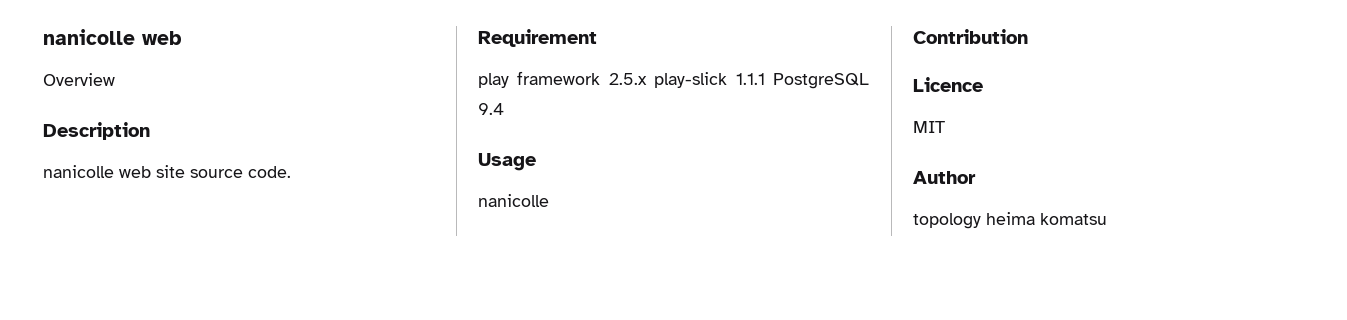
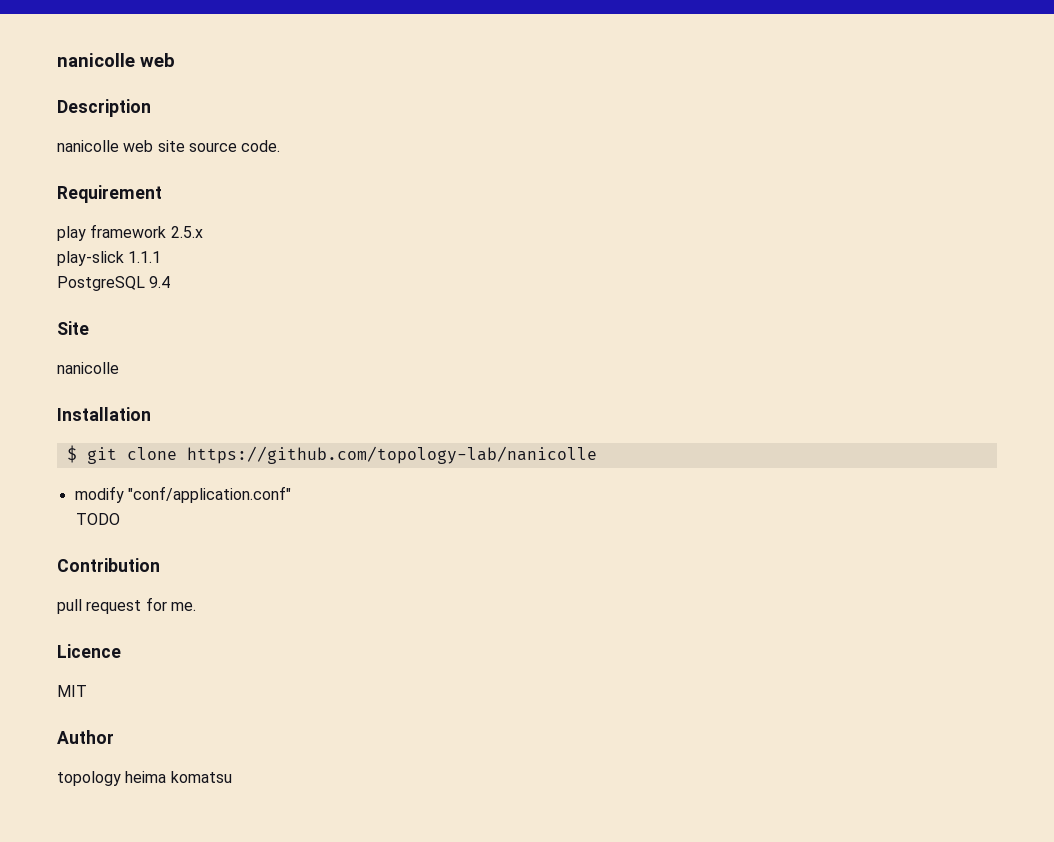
[43,29,182,45] [43,73,115,86] nanicolle web // Overview -> [57,53,175,67] nanicolle web
(647, 79) none -> (203, 232) //
(765, 79) none -> (162, 257) //
[478,153,536,171] Usage -> [57,321,89,335] Site
[913,29,1028,44] Contribution -> [57,407,151,421] [66,445,597,464] [74,486,291,503] [75,513,120,525] [57,558,160,572] [57,597,196,614] Installation // $ git clone https://github.com/topology-lab/nanicolle // modify "conf/application.conf" // TODO // Contribution // pull request for me.

